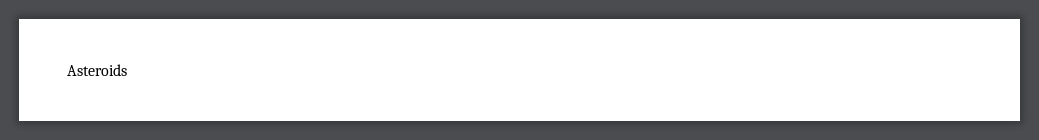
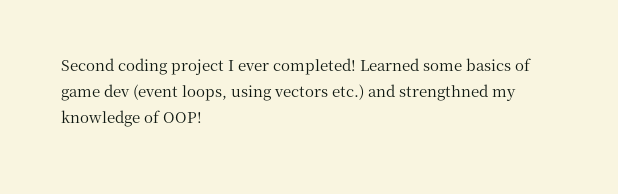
[67,64,127,76] Asteroids -> [61,58,532,75] [61,84,517,101] [61,110,203,127] Second coding project I ever completed! Learned some basics of game dev (event loops, using vectors etc.) and strengthned my knowledge of OOP!

